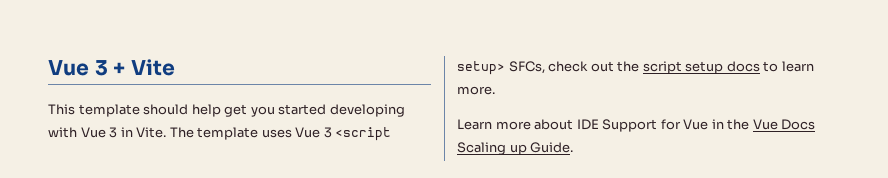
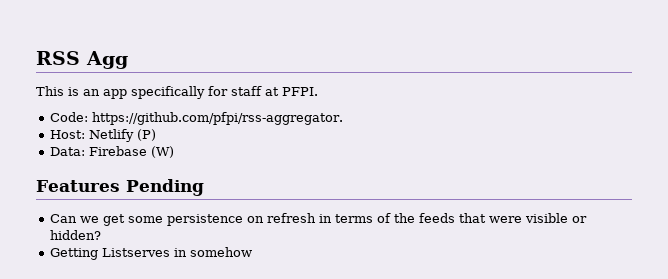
[48,59,175,76] [48,104,405,117] [48,127,392,141] [457,61,814,75] [457,86,495,95] [457,119,816,132] [457,142,574,155] Vue 3 + Vite // This template should help get you started developing with Vue 3 in Vite. The template uses Vue 3 <script setup> SFCs, check out the script setup docs to learn more. // Learn more about IDE Support for Vue in the Vue Docs Scaling up Guide. -> [36,51,128,69] [36,86,318,99] [50,112,344,125] [50,129,157,142] [50,146,175,158] [36,179,204,196] [50,213,588,226] [50,230,102,240] [50,247,253,260] RSS Agg // This is an app specifically for staff at PFPI. // Code: https://github.com/pfpi/rss-aggregator. // Host: Netlify (P) // Data: Firebase (W) // Features Pending // Can we get some persistence on refresh in terms of the feeds that were visible or hidden? // Getting Listserves in somehow

